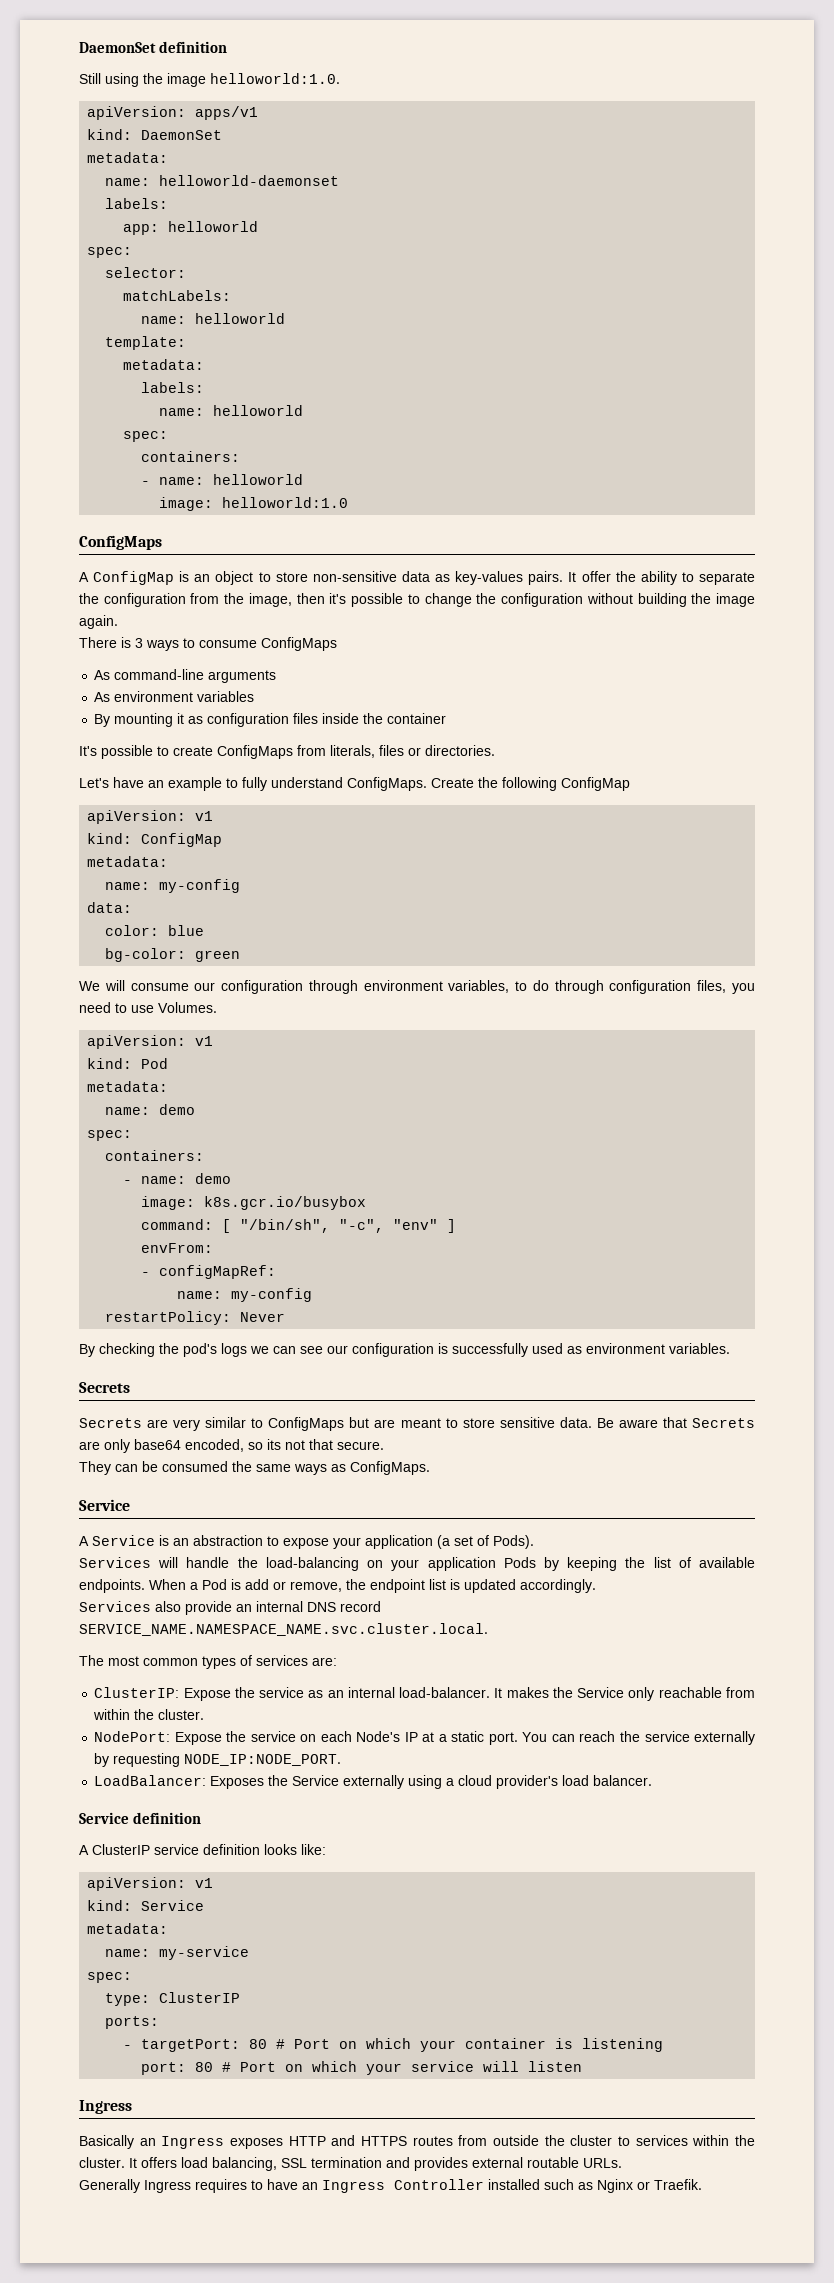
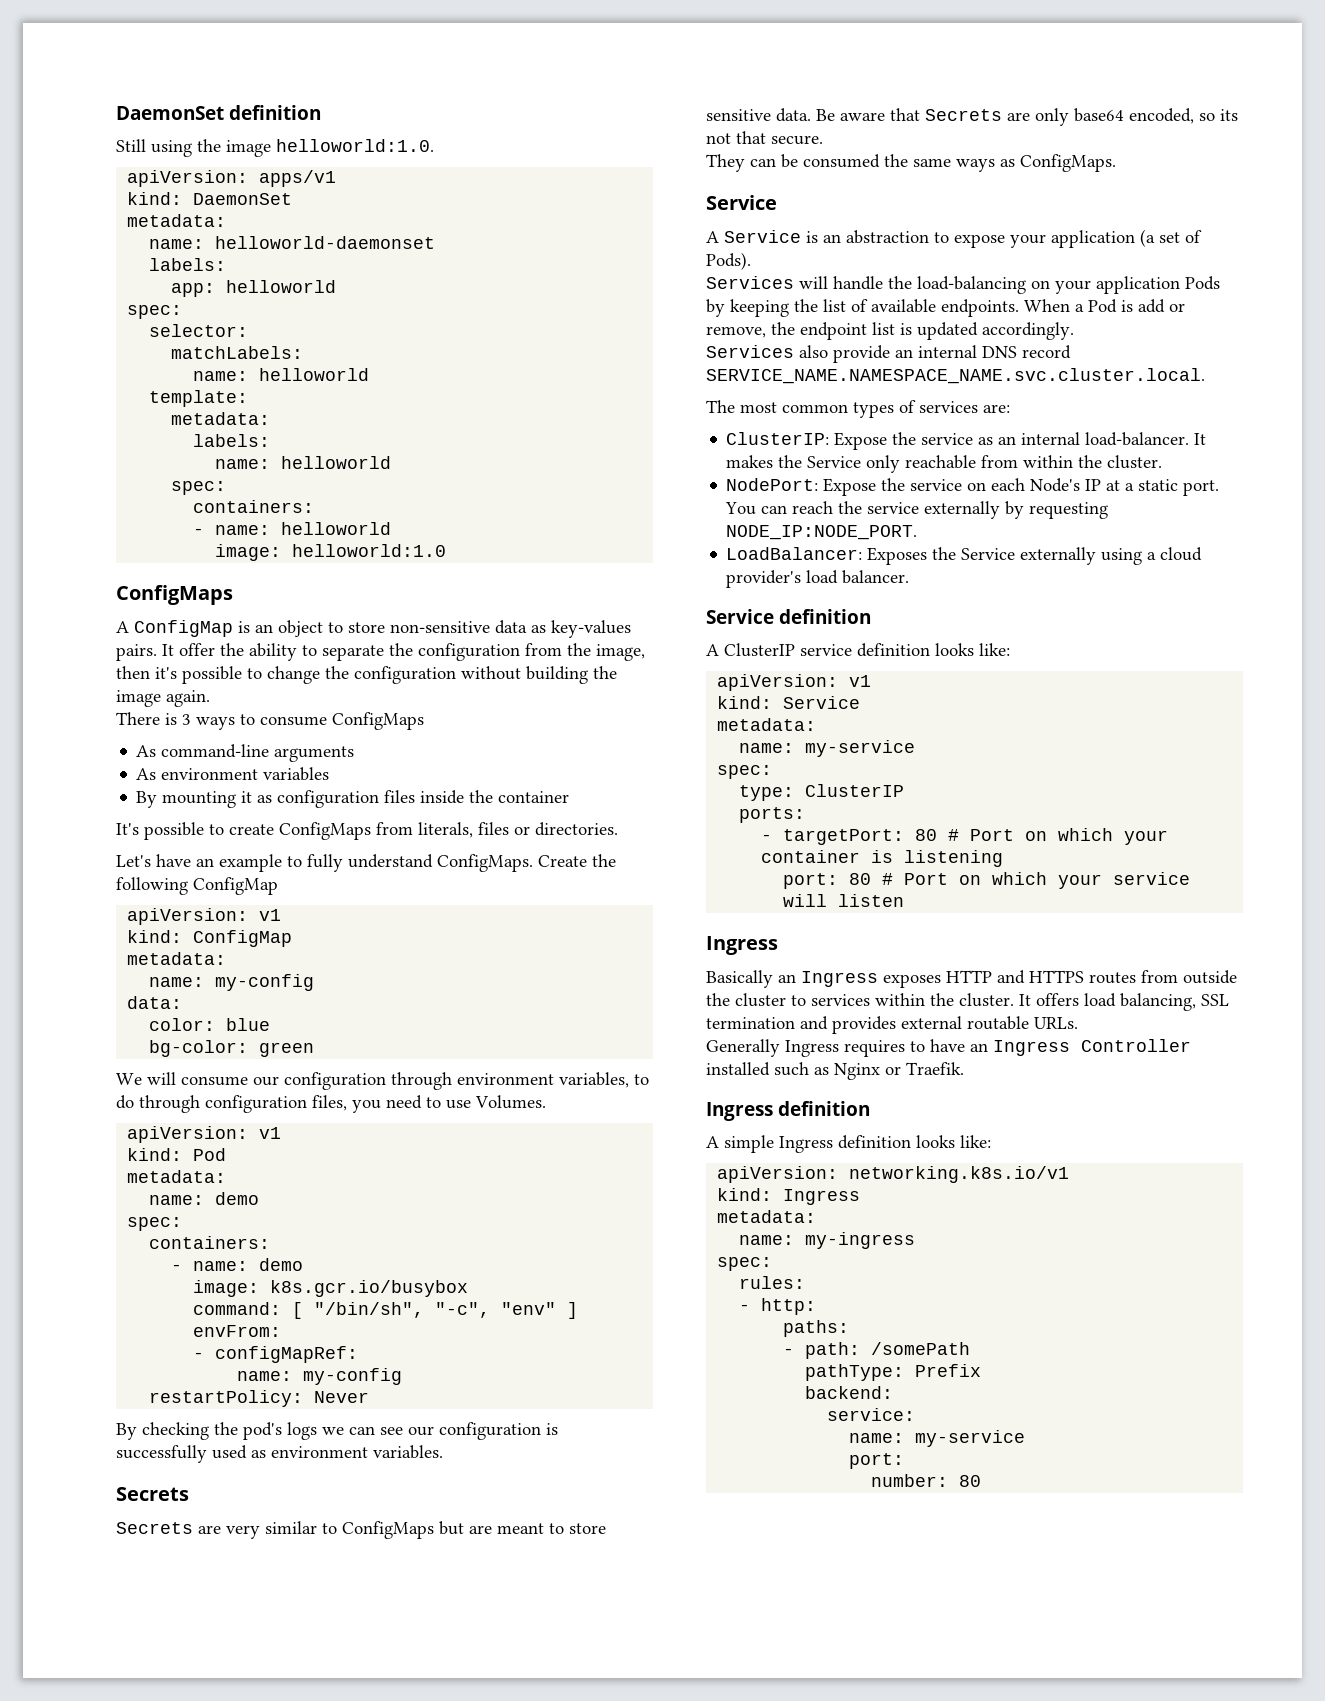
(702, 2184) none -> [706,1101,870,1121] [706,1135,991,1153] [717,1166,1070,1183] [717,1188,861,1205] [717,1210,817,1223] [739,1232,916,1249] [717,1257,773,1271] [739,1276,806,1289] [739,1298,817,1315] [783,1320,850,1337] [783,1342,971,1359] [805,1364,982,1381] [805,1386,894,1399] [827,1408,916,1421] [849,1430,1026,1447] [849,1453,905,1469] [871,1474,982,1487] // Ingress definition // A simple Ingress definition looks like: // apiVersion: networking.k8s.io/v1 // kind: Ingress // metadata: // name: my-ingress // spec: // rules: // - http: // paths: // - path: /somePath // pathType: Prefix // backend: // service: // name: my-service // port: // number: 80

